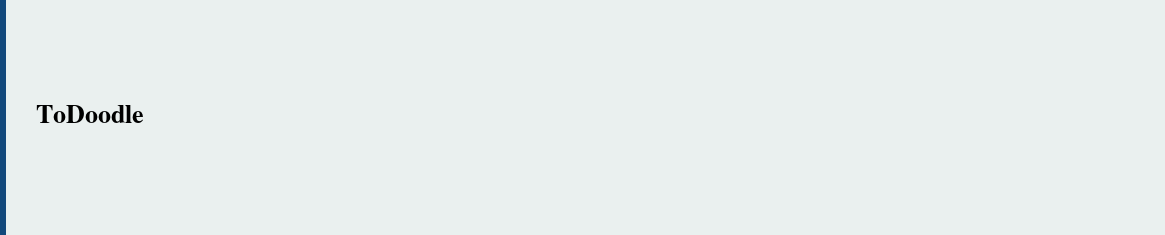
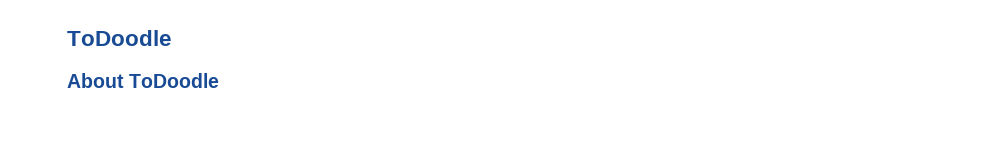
[36,105,144,123] ToDoodle -> [67,30,172,46] [67,73,220,88] ToDoodle // About ToDoodle

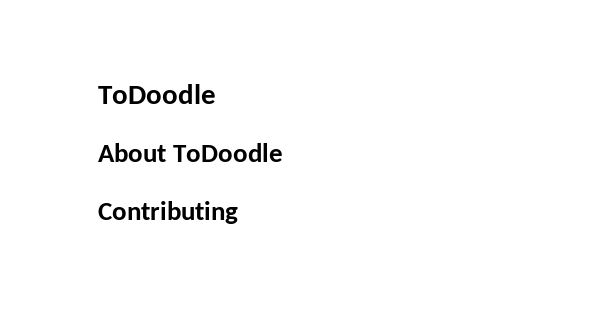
(220, 80) none -> [98,201,238,224] // Contributing

